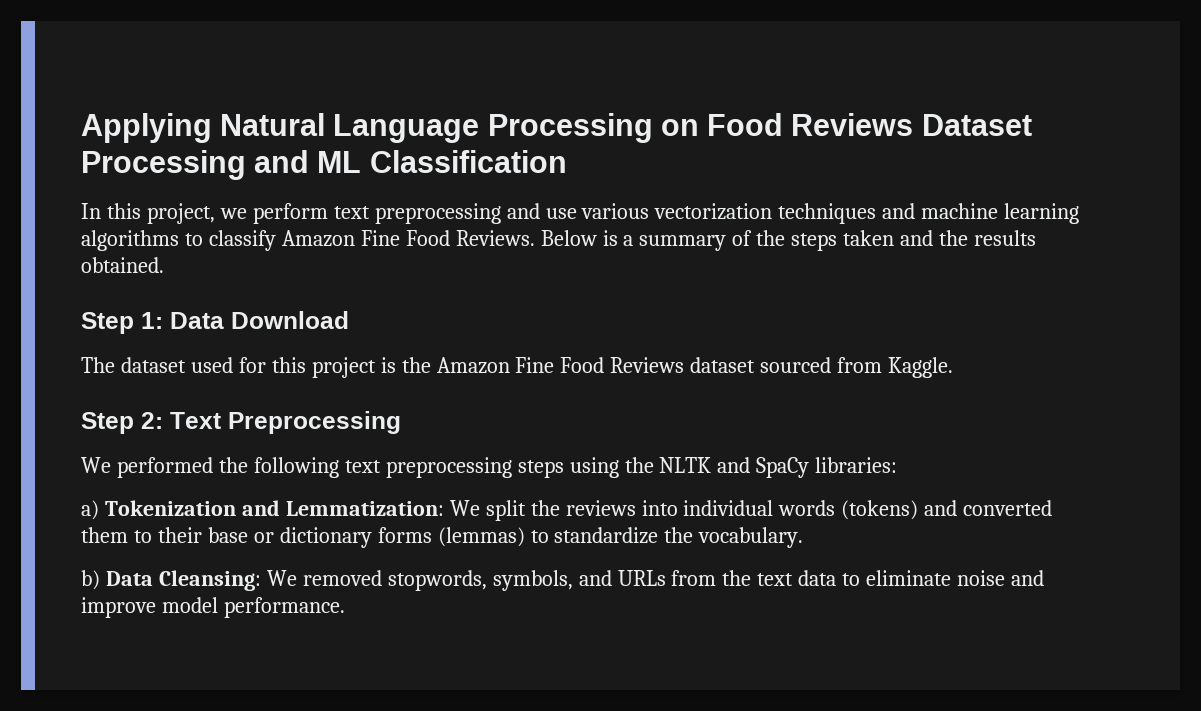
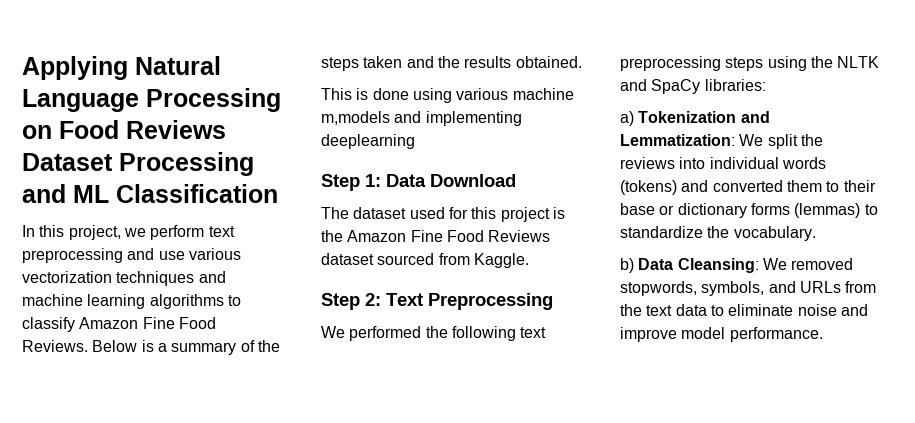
(164, 265) none -> [321,88,574,103] [321,111,522,126] [321,134,415,149] // This is done using various machine m,models and implementing deeplearning

